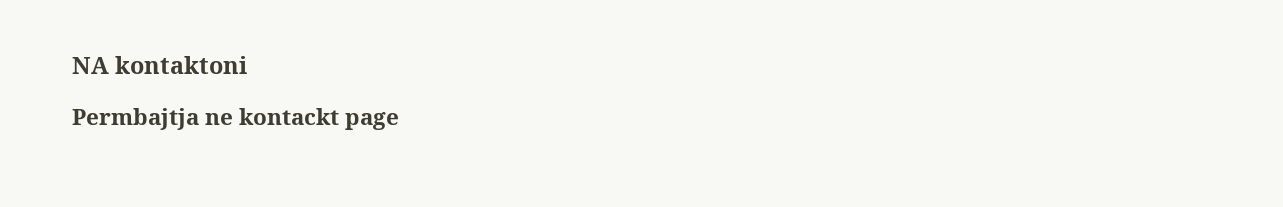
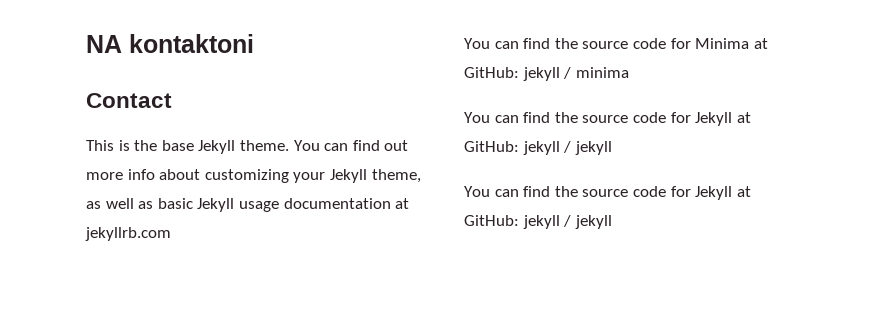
[72,108,400,130] Permbajtja ne kontackt page -> [86,93,172,108] [86,140,409,154] [86,169,421,183] [86,198,410,212] [85,227,171,241] [464,38,768,49] [464,67,629,81] [464,112,751,126] [464,141,612,155] [464,186,751,200] [464,215,612,229] Contact // This is the base Jekyll theme. You can find out more info about customizing your Jekyll theme, as well as basic Jekyll usage documentation at jekyllrb.com // You can find the source code for Minima at GitHub: jekyll / minima // You can find the source code for Jekyll at GitHub: jekyll / jekyll // You can find the source code for Jekyll at GitHub: jekyll / jekyll

